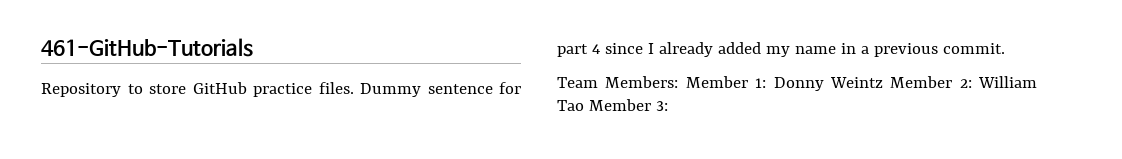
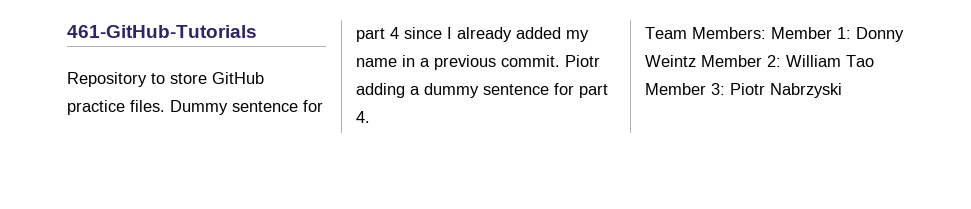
(1005, 48) none -> [565,55,600,67] [356,83,608,98] [356,111,370,123] Piotr adding a dummy sentence for part 4.
(668, 106) none -> [730,83,842,98] Piotr Nabrzyski

